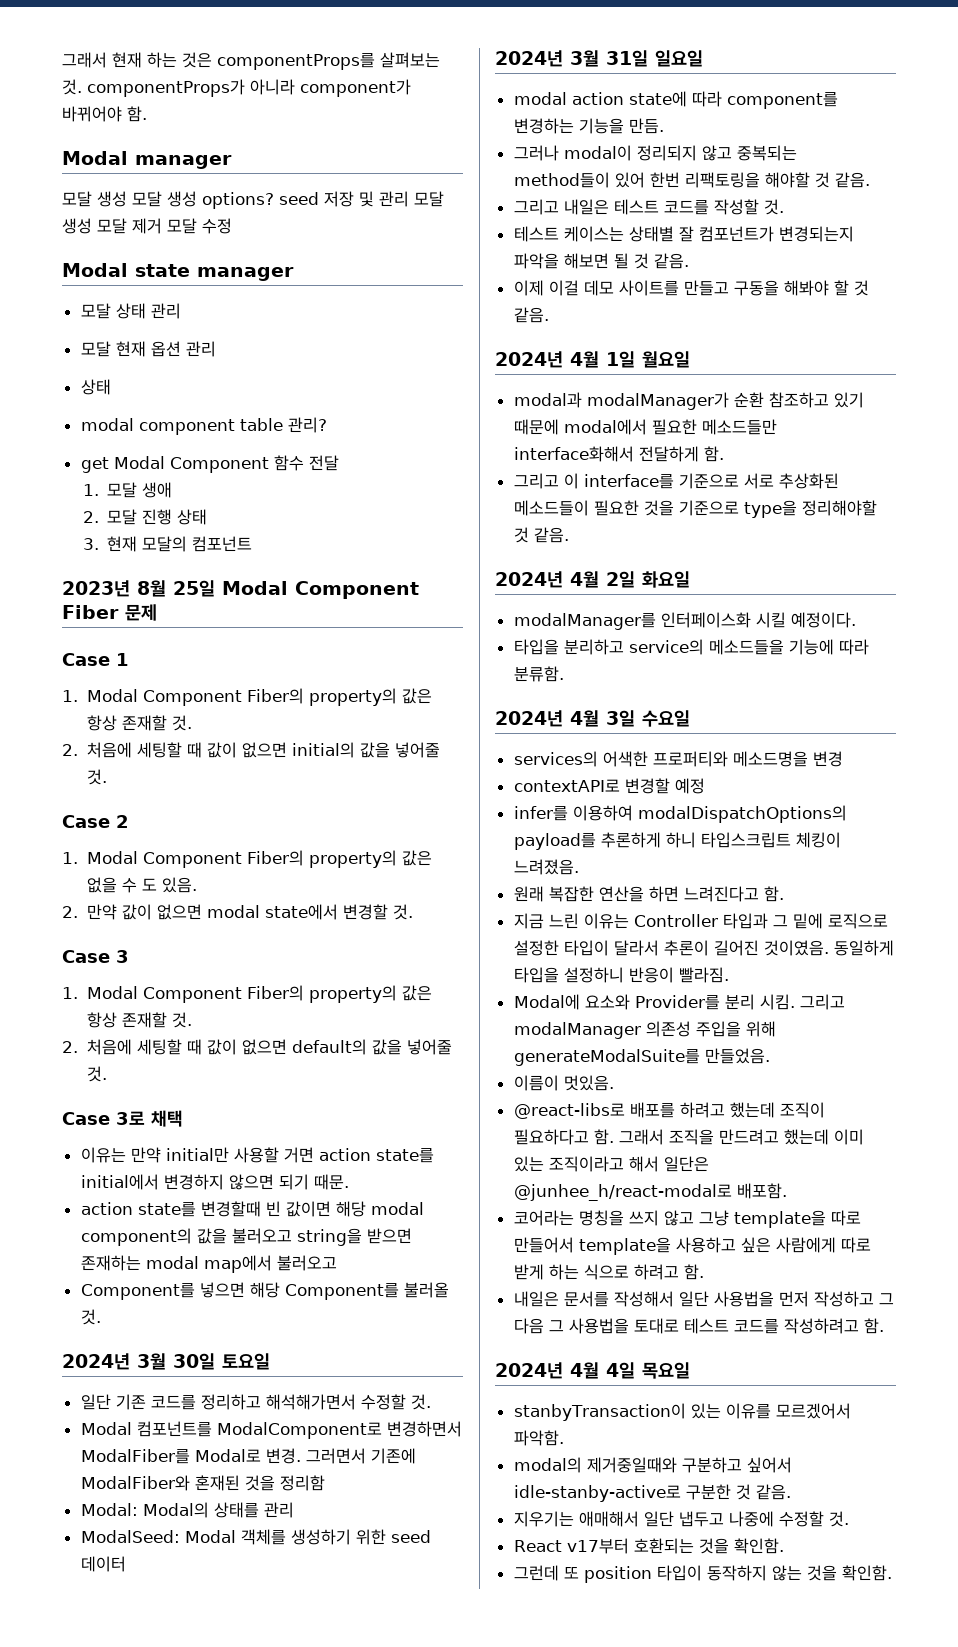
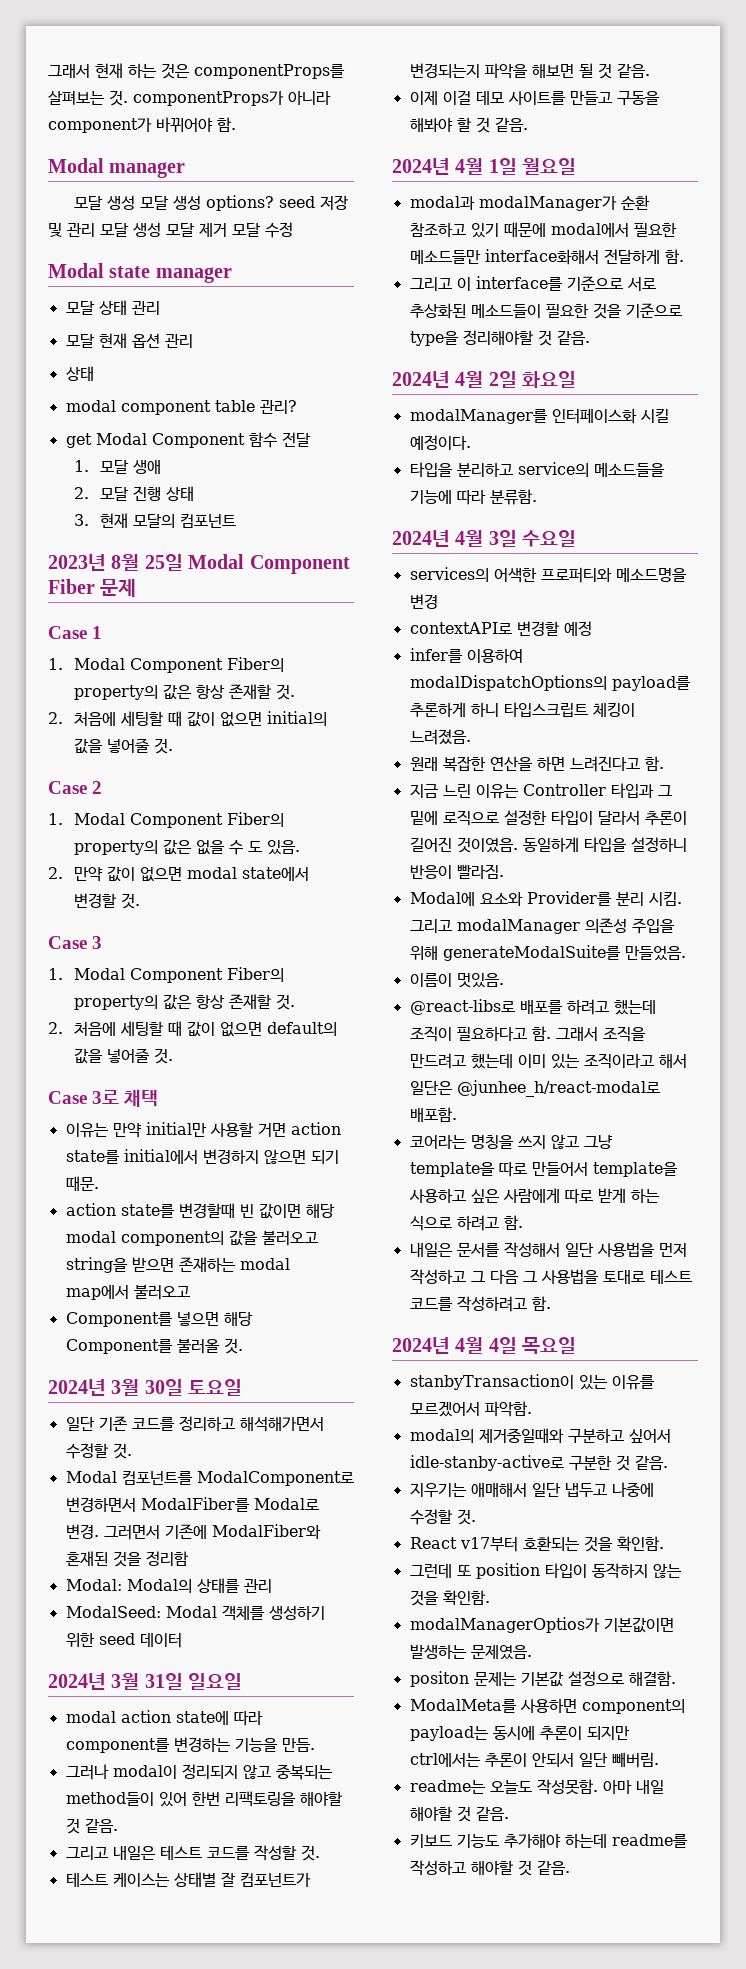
(892, 1573) none -> [409,1617,674,1633] [409,1644,532,1660] [409,1671,676,1687] [409,1698,685,1714] [409,1726,630,1741] [409,1752,659,1768] [409,1779,664,1795] [409,1806,509,1822] [409,1833,688,1848] [409,1860,570,1876] // modalManagerOptios가 기본값이면 발생하는 문제였음. // positon 문제는 기본값 설정으로 해결함. // ModalMeta를 사용하면 component의 payload는 동시에 추론이 되지만 ctrl에서는 추론이 안되서 일단 빼버림. // readme는 오늘도 작성못함. 아마 내일 해야할 것 같음. // 키보드 기능도 추가해야 하는데 readme를 작성하고 해야할 것 같음.

